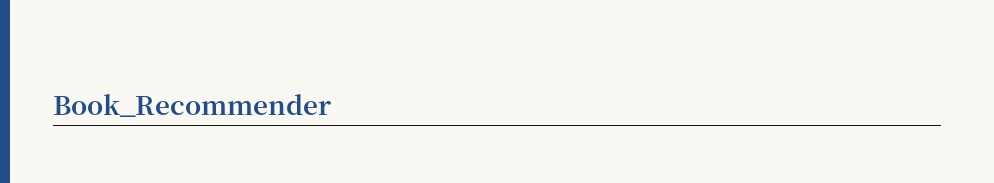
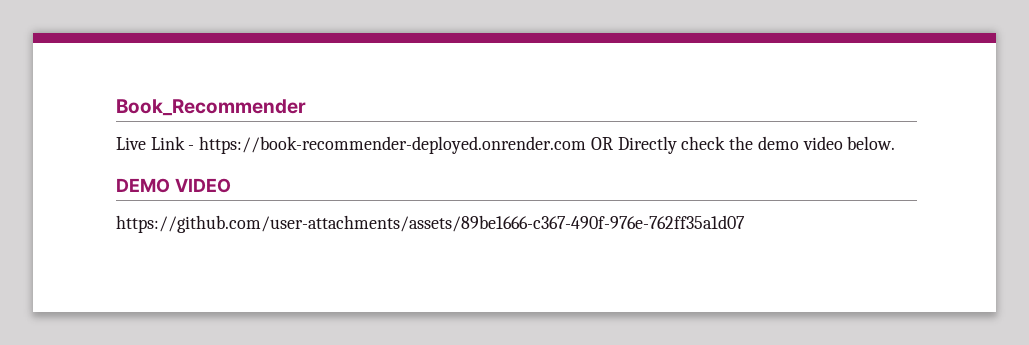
(331, 105) none -> [116,136,896,154] [116,178,231,193] [116,215,745,233] // Live Link - https://book-recommender-deployed.onrender.com OR Directly check the demo video below. // DEMO VIDEO // https://github.com/user-attachments/assets/89be1666-c367-490f-976e-762ff35a1d07

